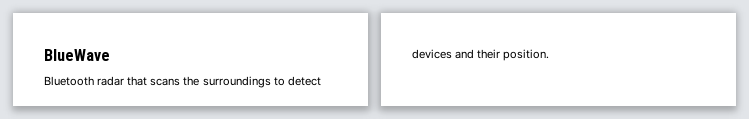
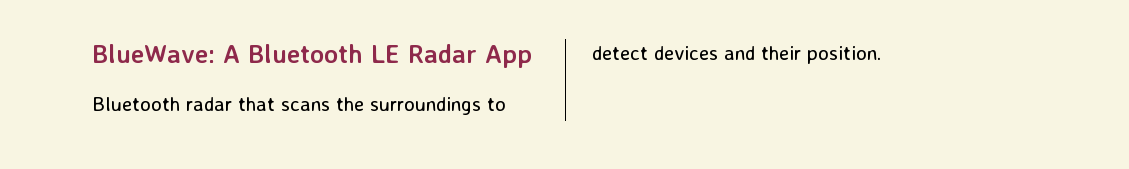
[44,49,110,61] BlueWave -> [92,44,532,68] BlueWave: A Bluetooth LE Radar App

